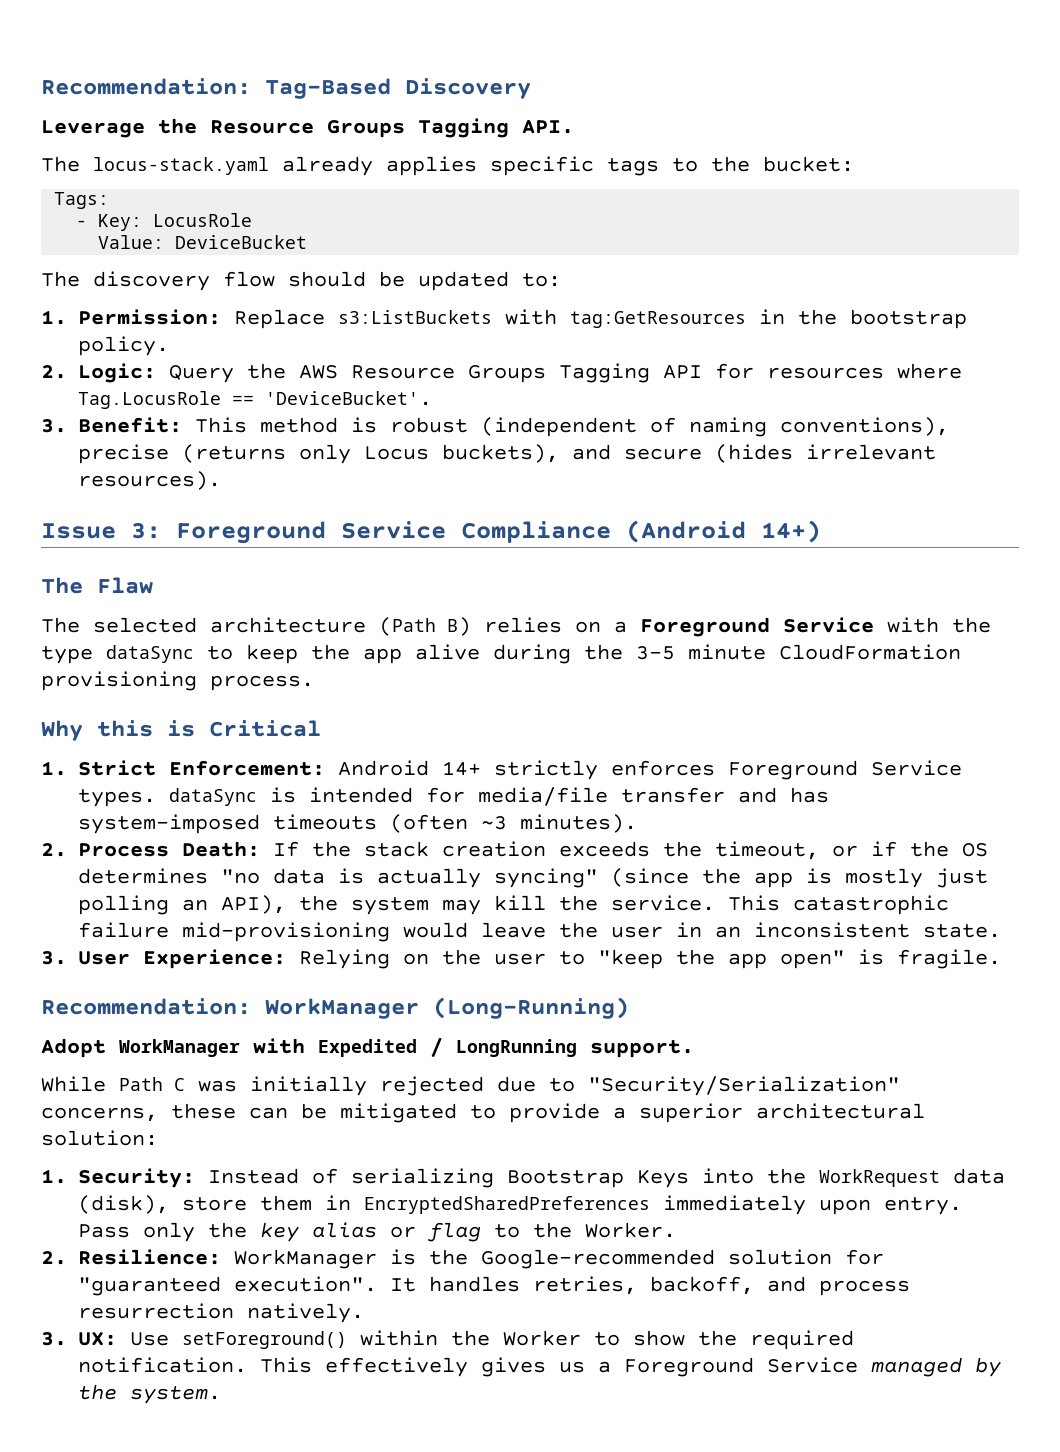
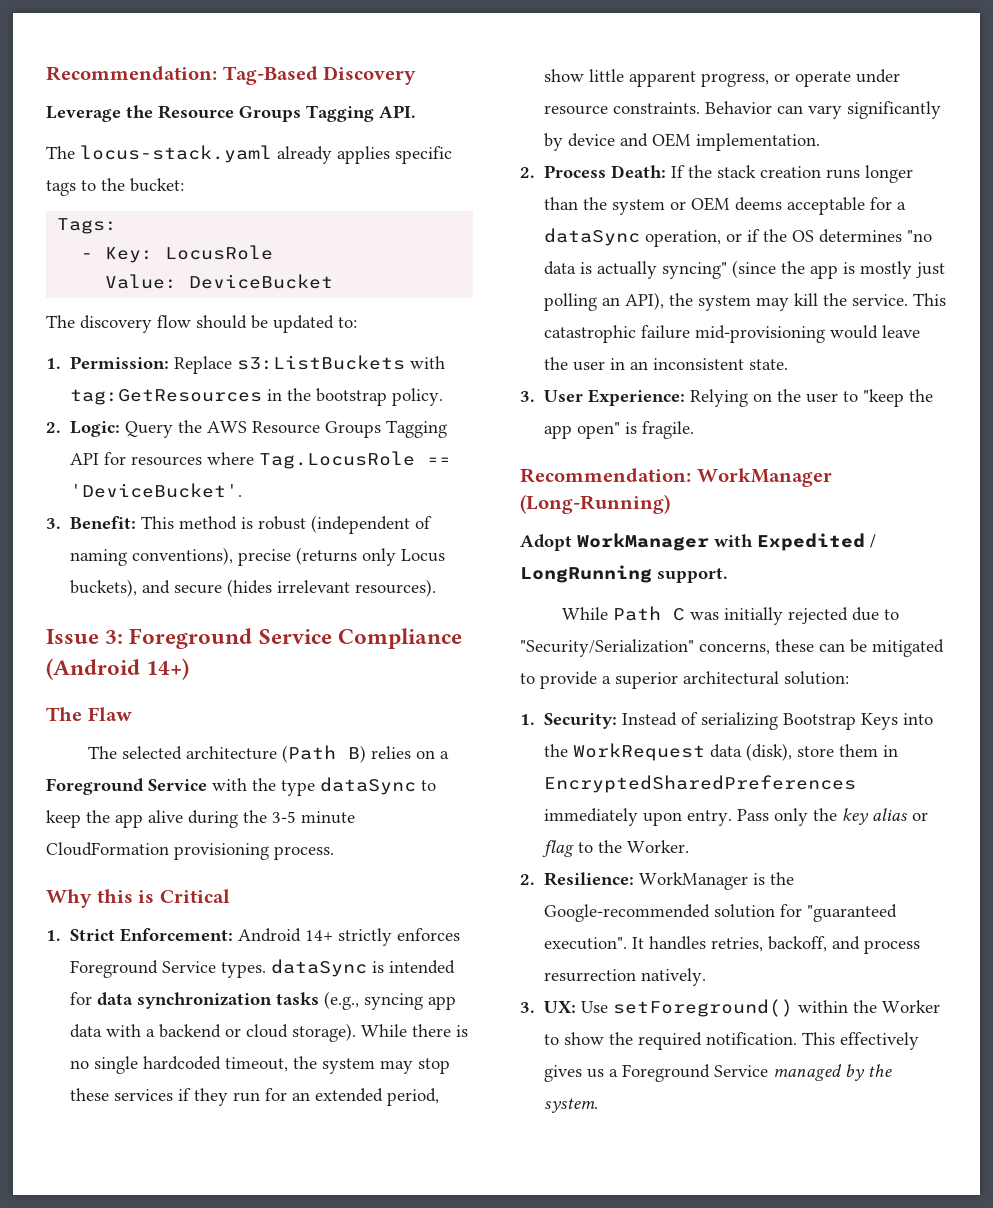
[478,787,829,806] [78,814,637,834] media/file transfer and has system-imposed timeouts (often ~3 minutes). -> [97,991,457,1010] [70,1023,469,1042] [70,1056,451,1074] [70,1088,440,1106] [544,69,901,87] [544,101,942,119] [544,133,821,151] data synchronization tasks (e.g., syncing app data with a backend or cloud storage). While there is no single hardcoded timeout, the system may stop these services if they run for an extended period, show little apparent progress, or operate under resource constraints. Behavior can vary significantly by device and OEM implementation.
[559,841,819,860] exceeds the timeout, -> [826,165,914,183] [544,197,907,215] [544,228,722,247] runs longer than the system or OEM deems acceptable for a dataSync operation,

